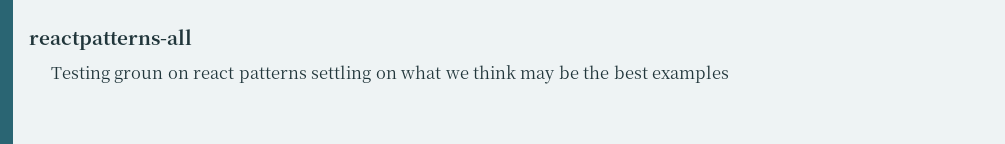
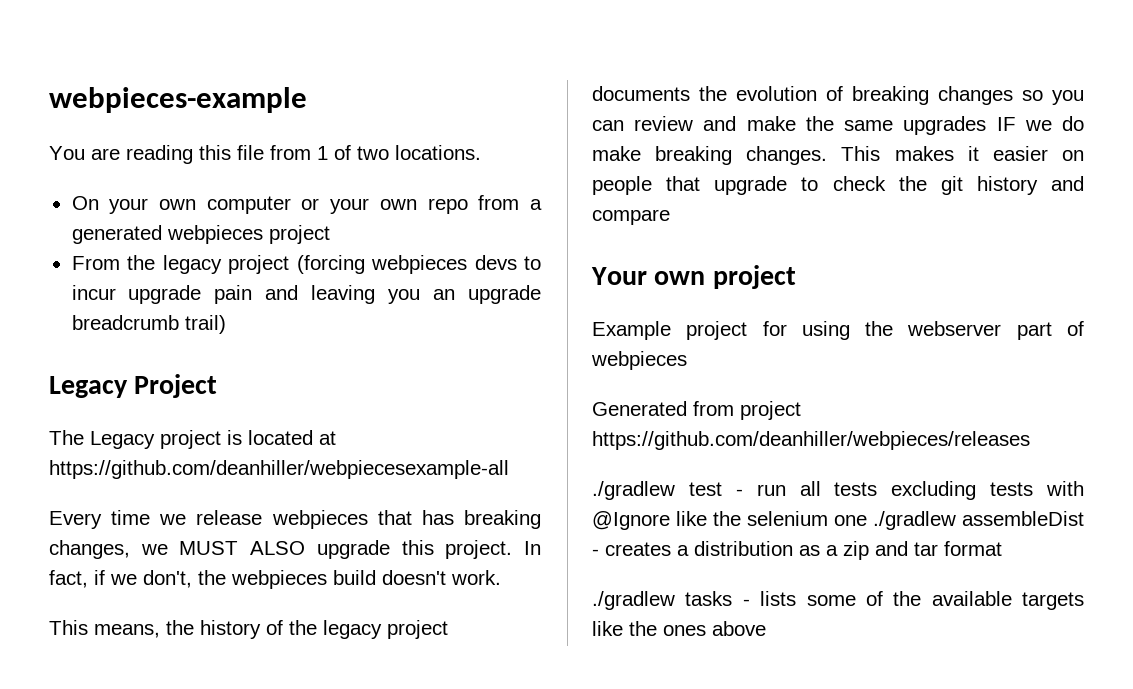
[29,29,192,50] [50,65,730,84] reactpatterns-all // Testing groun on react patterns settling on what we think may be the best examples -> [49,87,307,113] [49,145,481,164] [71,195,542,214] [71,225,330,244] [71,255,541,274] [71,285,541,304] [71,315,226,334] [49,374,218,398] [49,430,336,449] [49,460,509,479] [49,510,541,529] [49,540,541,559] [49,570,501,589] [49,620,448,639] [592,86,1084,105] [592,116,1084,135] [592,146,1084,165] [592,176,1084,195] [592,209,670,225] [591,265,796,289] [592,321,1084,340] [591,351,687,370] [592,401,801,420] [592,431,1030,450] [592,481,1084,500] [592,511,1084,530] [592,541,1002,560] [592,591,1084,610] [592,621,766,636] webpieces-example // You are reading this file from 1 of two locations. // On your own computer or your own repo from a generated webpieces project // From the legacy project (forcing webpieces devs to incur upgrade pain and leaving you an upgrade breadcrumb trail) // Legacy Project // The Legacy project is located at https://github.com/deanhiller/webpiecesexample-all // Every time we release webpieces that has breaking changes, we MUST ALSO upgrade this project. In fact, if we don't, the webpieces build doesn't work. // This means, the history of the legacy project documents the evolution of breaking changes so you can review and make the same upgrades IF we do make breaking changes. This makes it easier on people that upgrade to check the git history and compare // Your own project // Example project for using the webserver part of webpieces // Generated from project https://github.com/deanhiller/webpieces/releases // ./gradlew test - run all tests excluding tests with @Ignore like the selenium one ./gradlew assembleDist - creates a distribution as a zip and tar format // ./gradlew tasks - lists some of the available targets like the ones above

